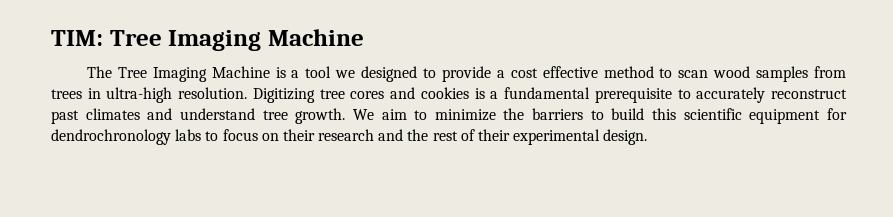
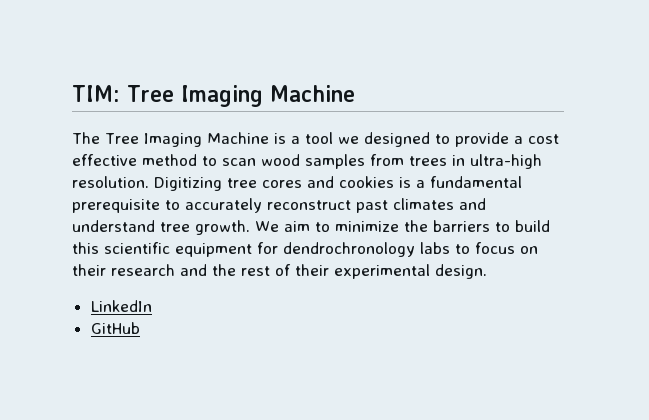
(648, 137) none -> [90,300,152,312] [90,322,140,334] // LinkedIn // GitHub

